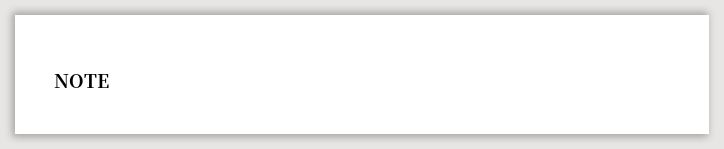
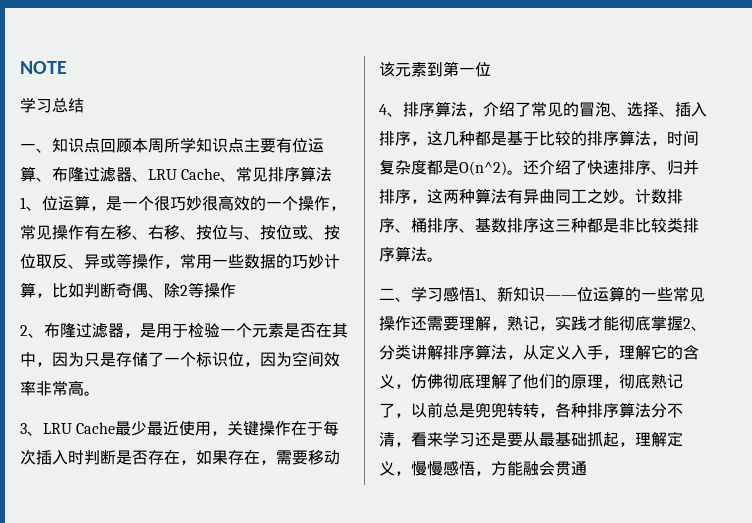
(109, 81) none -> [20,97,84,113] [20,137,324,153] [20,166,333,182] [20,195,346,211] [20,225,340,240] [20,253,340,269] [20,282,236,298] [20,322,348,338] [20,351,340,367] [20,380,100,396] [20,421,340,436] [20,449,340,465] [379,61,491,77] [379,101,707,117] [379,130,699,146] [379,159,699,176] [379,188,683,204] [379,217,699,233] [379,246,443,262] [379,286,705,302] [379,315,707,331] [379,344,699,360] [379,373,683,389] [379,402,683,418] [379,431,683,447] [379,460,587,476] // 学习总结 // 一、知识点回顾本周所学知识点主要有位运算、布隆过滤器、LRU Cache、常见排序算法1、位运算，是一个很巧妙很高效的一个操作，常见操作有左移、右移、按位与、按位或、按位取反、异或等操作，常用一些数据的巧妙计算，比如判断奇偶、除2等操作 // 2、布隆过滤器，是用于检验一个元素是否在其中，因为只是存储了一个标识位，因为空间效率非常高。 // 3、LRU Cache最少最近使用，关键操作在于每次插入时判断是否存在，如果存在，需要移动该元素到第一位 // 4、排序算法，介绍了常见的冒泡、选择、插入排序，这几种都是基于比较的排序算法，时间复杂度都是O(n^2)。还介绍了快速排序、归并排序，这两种算法有异曲同工之妙。计数排序、桶排序、基数排序这三种都是非比较类排序算法。 // 二、学习感悟1、新知识——位运算的一些常见操作还需要理解，熟记，实践才能彻底掌握2、分类讲解排序算法，从定义入手，理解它的含义，仿佛彻底理解了他们的原理，彻底熟记了，以前总是兜兜转转，各种排序算法分不清，看来学习还是要从最基础抓起，理解定义，慢慢感悟，方能融会贯通

